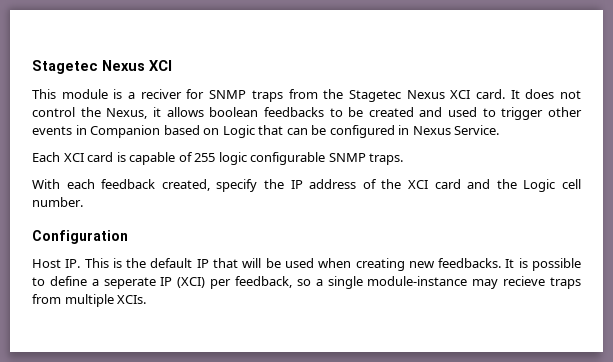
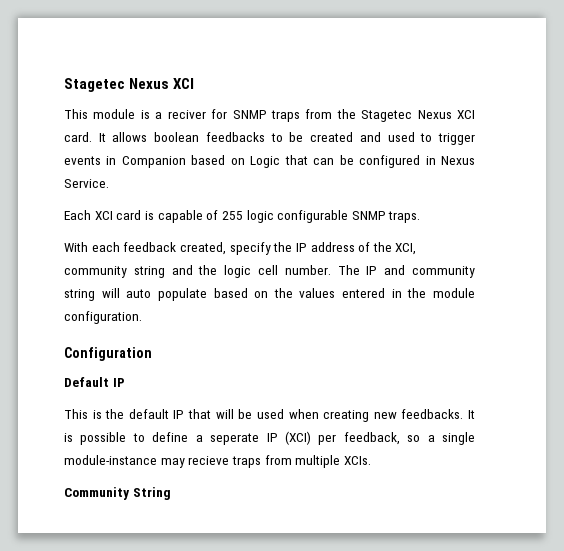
[525,89,581,99] [32,107,161,119] does not control the Nexus, it -> (106, 137) none
[548,107,583,117] other -> (476, 139) none
[408,179,461,189] XCI card -> [395,243,417,255] [64,266,165,278] XCI, community string
[523,179,556,192] Logic -> [224,265,252,278] logic
(83, 202) none -> [337,265,476,278] [64,288,475,301] [64,311,142,324] The IP and community string will auto populate based on the values entered in the module configuration.
[32,259,81,268] Host IP. -> [64,377,125,387] Default IP //
(147, 299) none -> [64,487,171,500] // Community String

